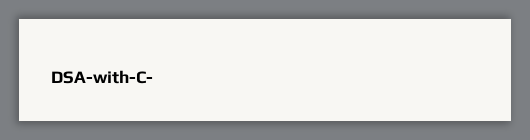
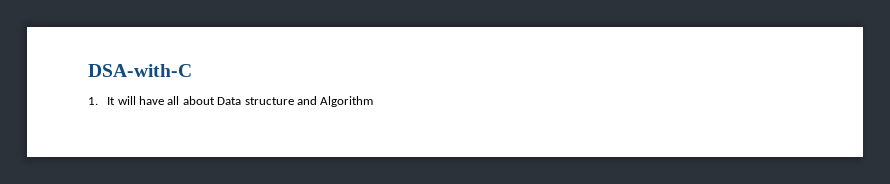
[51,70,153,84] DSA-with-C- -> [88,64,192,77] [88,96,374,107] DSA-with-C // 1. It will have all about Data structure and Algorithm

